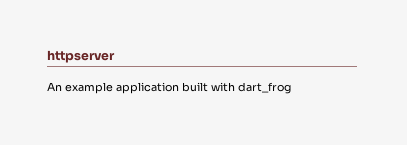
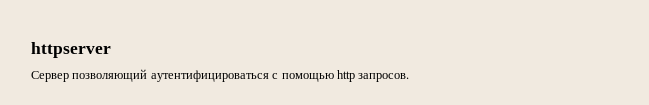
[47,82,291,94] An example application built with dart_frog -> [31,69,410,82] Сервер позволяющий аутентифицироваться с помощью http запросов.

